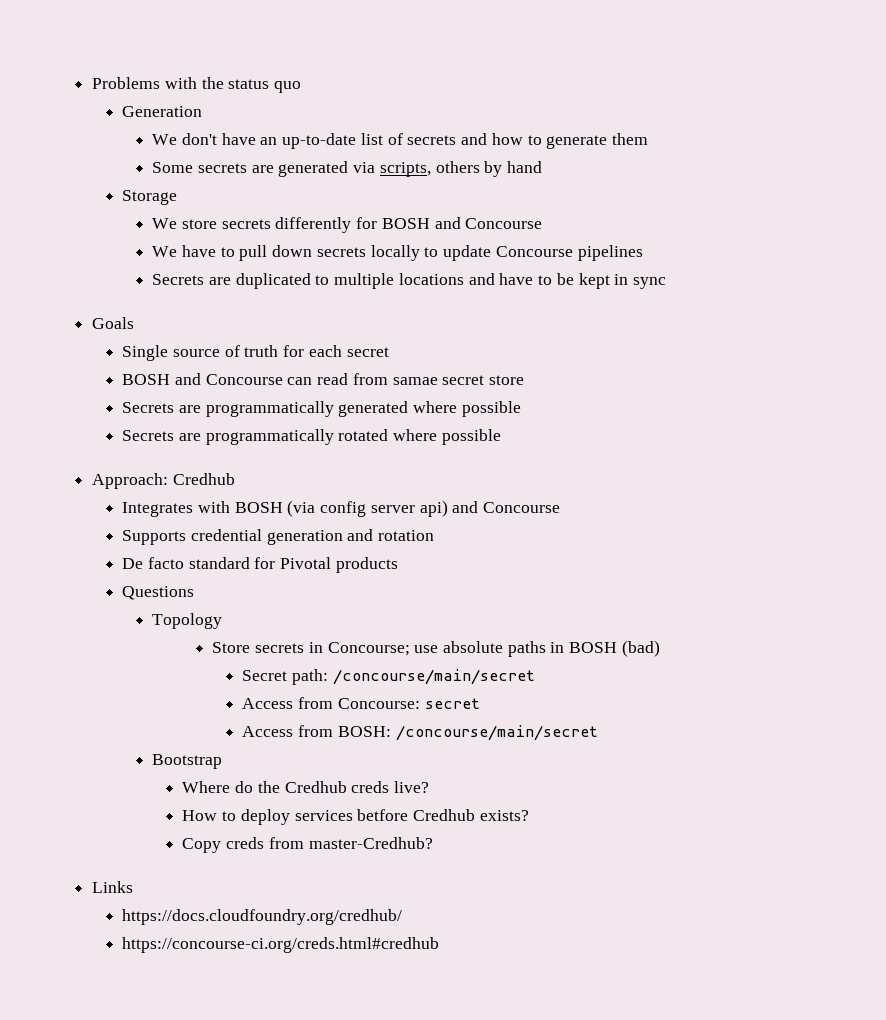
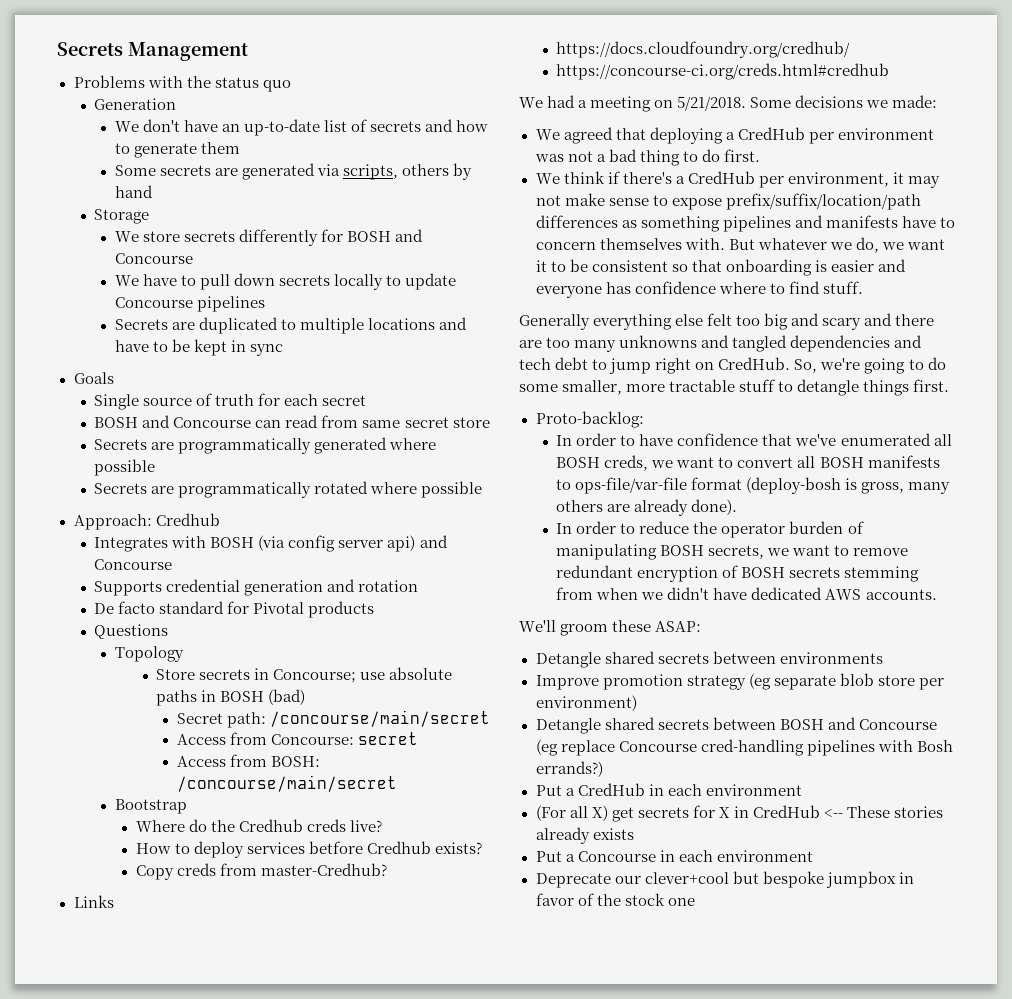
(92, 83) none -> [57,42,248,61] Secrets Management //
[392,377,438,385] samae -> [362,420,401,428] same
(440, 945) none -> [519,95,938,112] [535,127,934,144] [534,149,760,166] [535,171,940,188] [535,193,921,210] [535,215,955,232] [535,237,945,253] [535,259,906,276] [535,281,863,298] [519,313,935,330] [519,335,923,352] [519,357,946,374] [519,379,950,396] [535,411,644,428] [556,433,952,446] [556,455,940,471] [556,477,951,494] [556,499,738,516] [556,521,864,538] [556,544,909,560] [556,565,920,582] [556,587,937,600] [519,620,702,636] [535,651,883,668] [535,673,944,690] [535,695,637,711] [535,717,937,734] [535,739,953,756] [535,761,603,777] [535,783,802,796] [535,805,944,822] [535,827,634,844] [535,850,813,862] [535,871,914,888] [535,893,695,906] // We had a meeting on 5/21/2018. Some decisions we made: // We agreed that deploying a CredHub per environment was not a bad thing to do first. // We think if there's a CredHub per environment, it may not make sense to expose prefix/suffix/location/path differences as something pipelines and manifests have to concern themselves with. But whatever we do, we want it to be consistent so that onboarding is easier and everyone has confidence where to find stuff. // Generally everything else felt too big and scary and there are too many unknowns and tangled dependencies and tech debt to jump right on CredHub. So, we're going to do some smaller, more tractable stuff to detangle things first. // Proto-backlog: // In order to have confidence that we've enumerated all BOSH creds, we want to convert all BOSH manifests to ops-file/var-file format (deploy-bosh is gross, many others are already done). // In order to reduce the operator burden of manipulating BOSH secrets, we want to remove redundant encryption of BOSH secrets stemming from when we didn't have dedicated AWS accounts. // We'll groom these ASAP: // Detangle shared secrets between environments // Improve promotion strategy (eg separate blob store per environment) // Detangle shared secrets between BOSH and Concourse (eg replace Concourse cred-handling pipelines with Bosh errands?) // Put a CredHub in each environment // (For all X) get secrets for X in CredHub <-- These stories already exists // Put a Concourse in each environment // Deprecate our clever+cool but bespoke jumpbox in favor of the stock one

